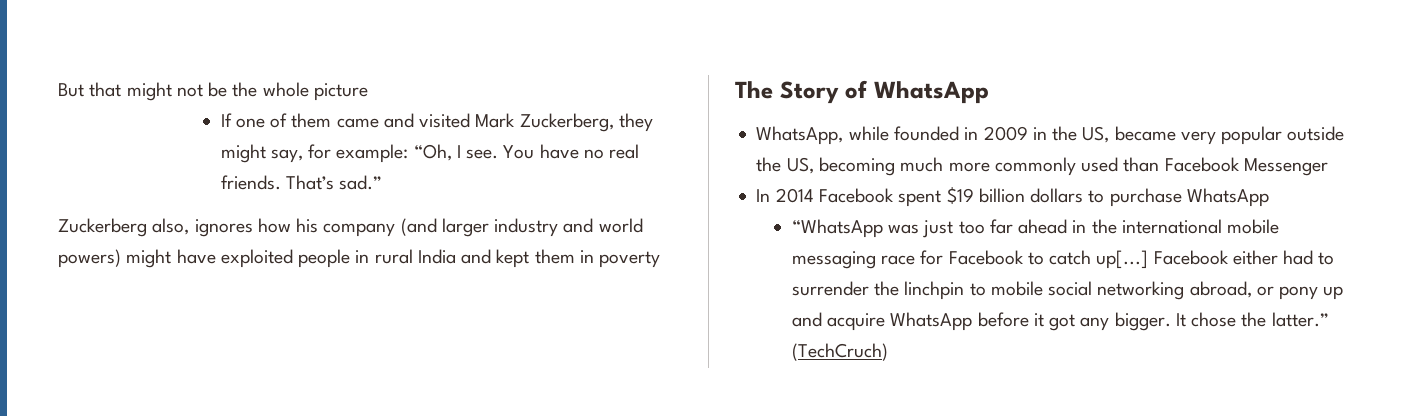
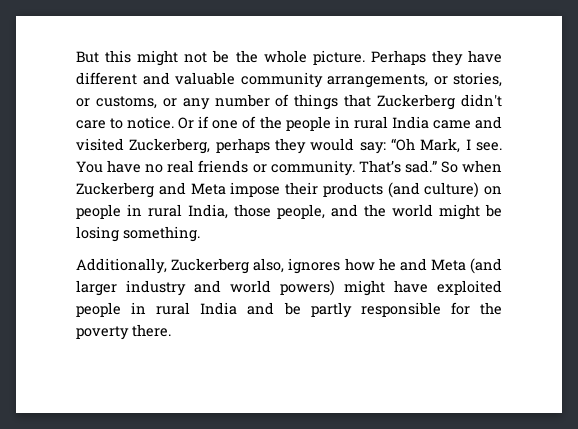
[89,82,122,97] that -> [105,50,132,63] this
[313,83,368,101] [220,113,653,132] [220,144,452,163] picture // If one of them came and visited Mark Zuckerberg, they might say, for example: “Oh, -> [312,50,503,66] [76,72,502,88] [76,94,503,110] [76,116,503,131] [76,138,461,154] picture. Perhaps they have different and valuable community arrangements, or stories, or customs, or any number of things that Zuckerberg didn't care to notice. Or if one of the people in rural India came and visited Zuckerberg, perhaps they would say: “Oh Mark,
[220,175,281,190] friends. -> [198,160,355,176] friends or community.
(383, 182) // -> [440,160,503,173] [76,182,502,198] [76,204,502,220] [76,226,200,242] [76,258,167,274] So when Zuckerberg and Meta impose their products (and culture) on people in rural India, those people, and the world might be losing something. // Additionally,
[296,218,396,237] his company -> [378,258,466,271] he and Meta
[496,249,661,268] [735,80,989,104] [756,126,1345,145] [756,157,1328,176] [756,187,1269,207] [791,219,1280,238] [791,250,1335,269] [791,281,1344,300] [791,312,1329,331] [791,343,888,361] kept them in poverty // The Story of WhatsApp // WhatsApp, while founded in 2009 in the US, became very popular outside the US, becoming much more commonly used than Facebook Messenger // In 2014 Facebook spent $19 billion dollars to purchase WhatsApp // “WhatsApp was just too far ahead in the international mobile messaging race for Facebook to catch up[...] Facebook either had to surrender the linchpin to mobile social networking abroad, or pony up and acquire WhatsApp before it got any bigger. It chose the latter.” (TechCruch) -> [283,302,502,318] [76,324,171,340] be partly responsible for the poverty there.

